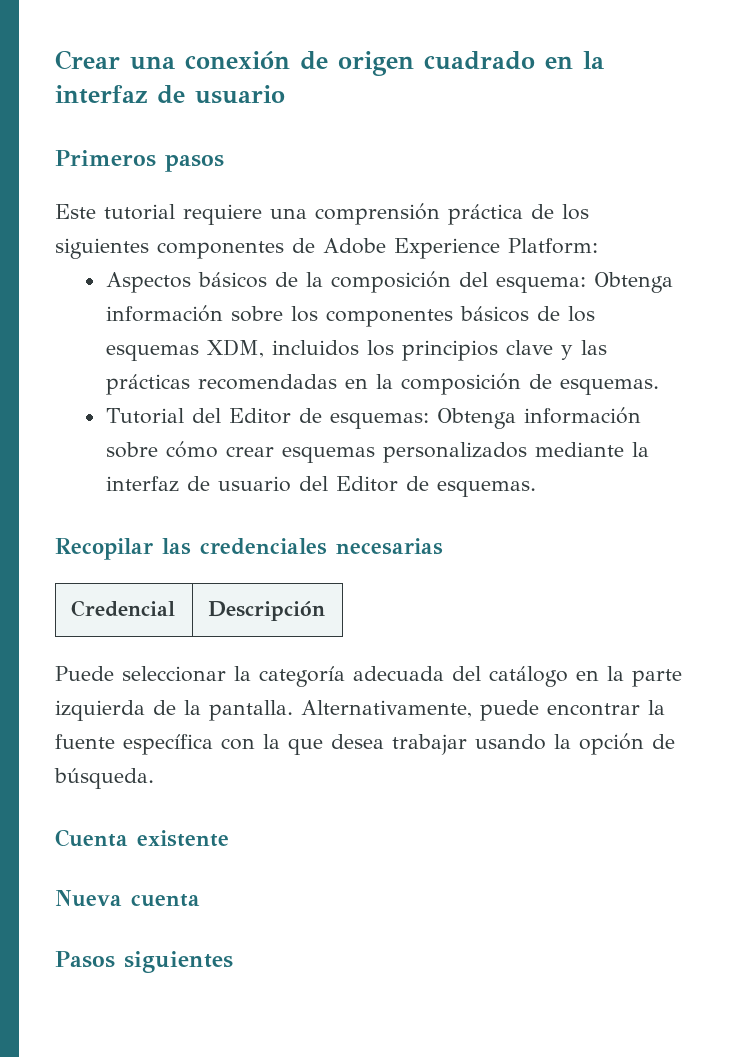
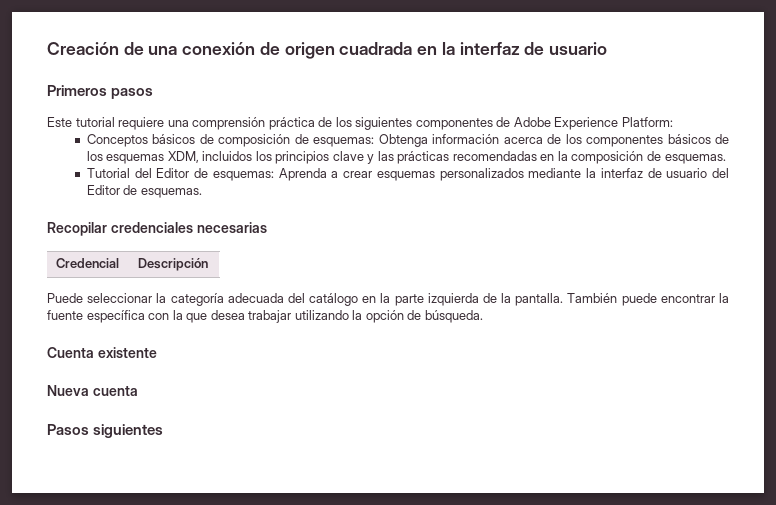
[55,50,120,70] Crear -> [47,42,144,55] Creación de
[424,51,535,70] cuadrado -> [339,42,413,55] cuadrada
[105,271,673,293] [105,305,283,322] Aspectos básicos de la composición del esquema: Obtenga información sobre -> [86,134,562,147] Conceptos básicos de composición de esquemas: Obtenga información acerca de
[436,407,641,429] [105,441,218,458] Obtenga información sobre cómo -> [278,168,339,181] Aprenda a
[162,538,191,555] las -> (107, 229) none
[301,700,472,718] Alternativamente, -> [567,293,618,303] También
[475,734,546,750] usando -> [294,310,349,320] utilizando

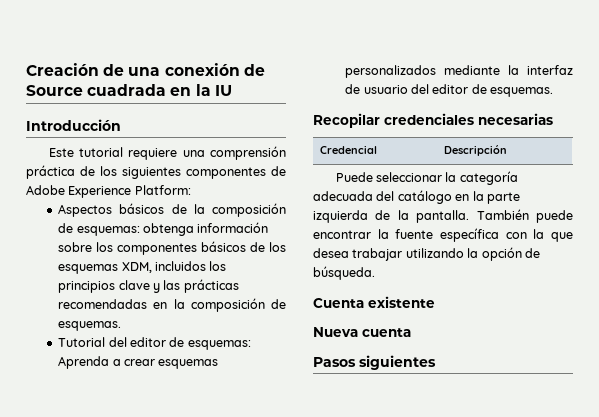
[284,42,335,59] origen -> [26,85,83,96] Source
[459,42,607,55] [47,85,154,99] interfaz de usuario // Primeros pasos -> [214,85,232,96] [26,119,121,131] IU // Introducción
[86,134,214,147] Conceptos básicos de -> [58,203,205,217] Aspectos básicos de la
[378,134,562,147] Obtenga información acerca de -> [142,222,269,236] [58,242,93,252] obtenga información sobre
[156,168,190,178] Editor -> [129,337,166,347] editor
[86,185,120,195] Editor -> [432,84,469,94] editor

